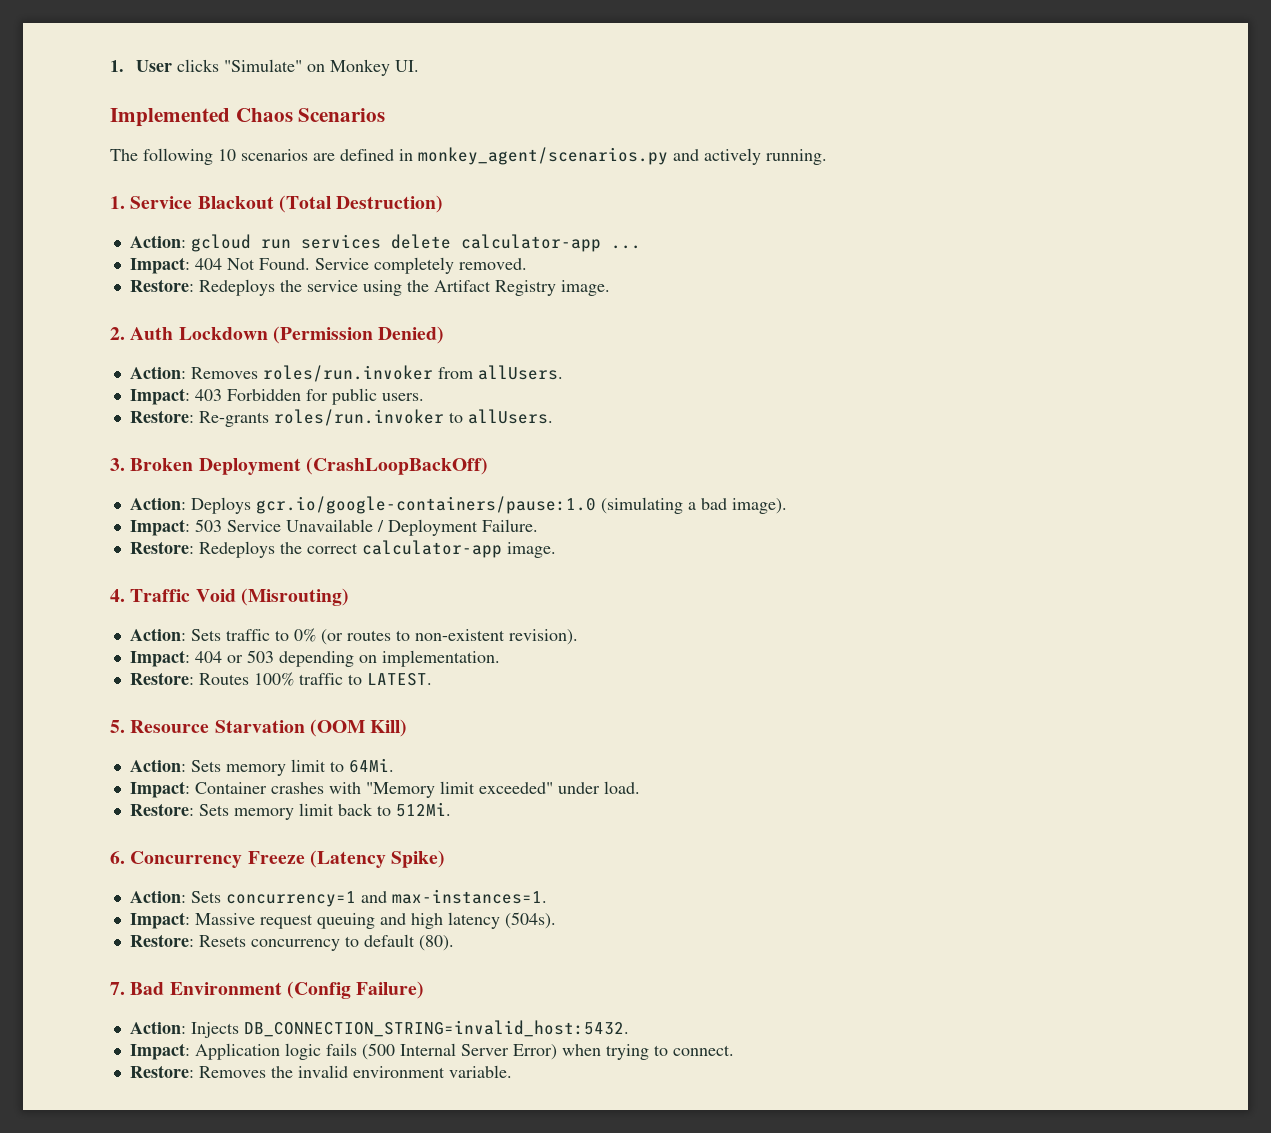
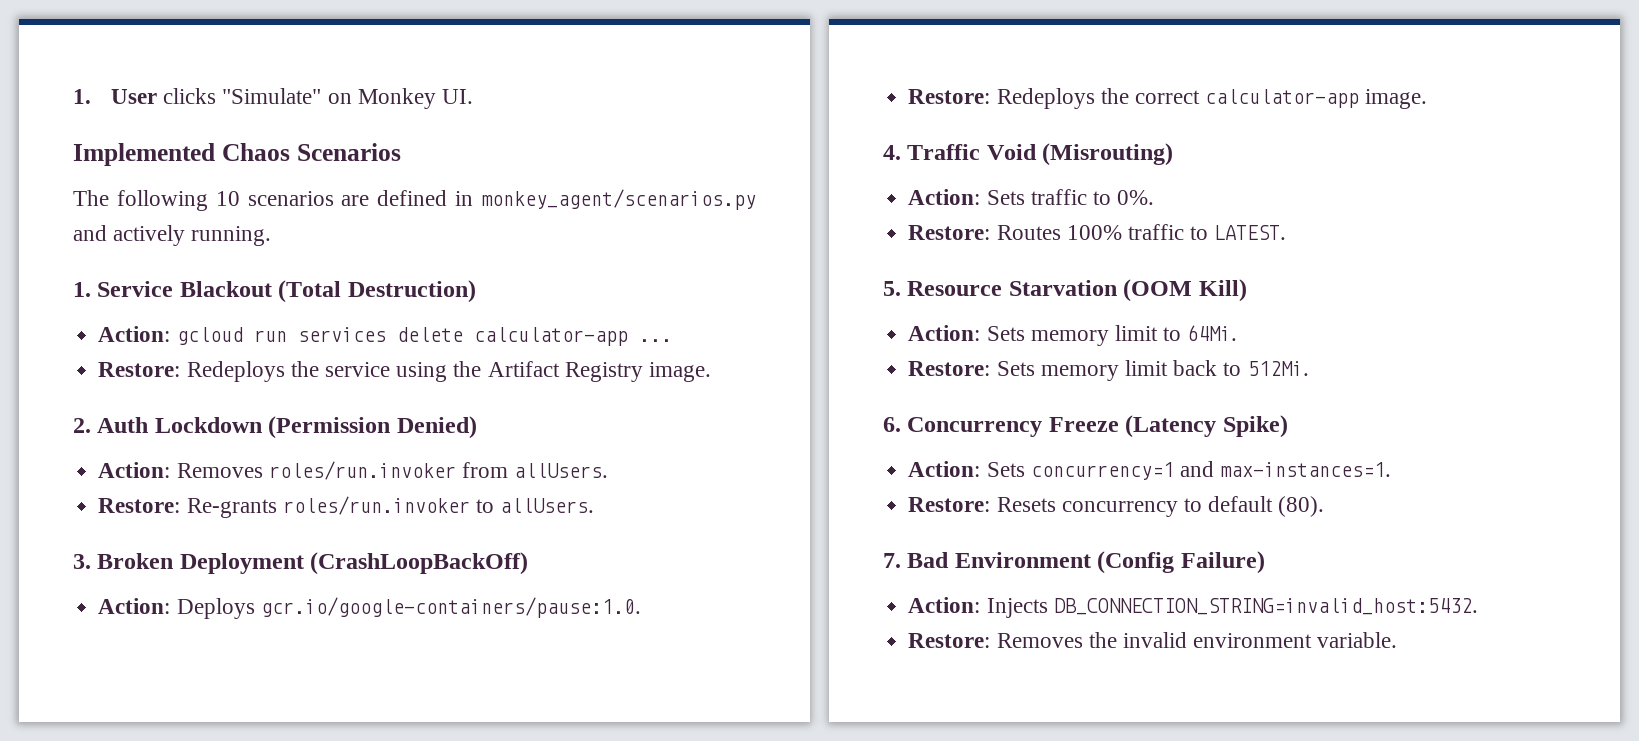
[129,257,527,274] // Impact: 404 Not Found. Service completely removed. -> (672, 340) none
[129,388,424,405] // Impact: 403 Forbidden for public users. -> (609, 470) none
[255,496,787,514] [129,519,538,536] gcr.io/google-containers/pause:1.0 (simulating a bad image). // Impact: 503 Service Unavailable / Deployment Failure. -> [260,597,641,618] gcr.io/google-containers/pause:1.0.
[293,628,578,645] [129,650,500,667] 0% (or routes to non-existent revision). // Impact: 404 or 503 depending on implementation. -> [1117,190,1155,205] 0%.
[129,781,640,798] // Impact: Container crashes with "Memory limit exceeded" under load. -> (1238, 333) none
[129,912,556,929] // Impact: Massive request queuing and high latency (504s). -> (1392, 469) none
[129,1043,734,1060] // Impact: Application logic fails (500 Internal Server Error) when trying to connect. -> (1478, 606) none

